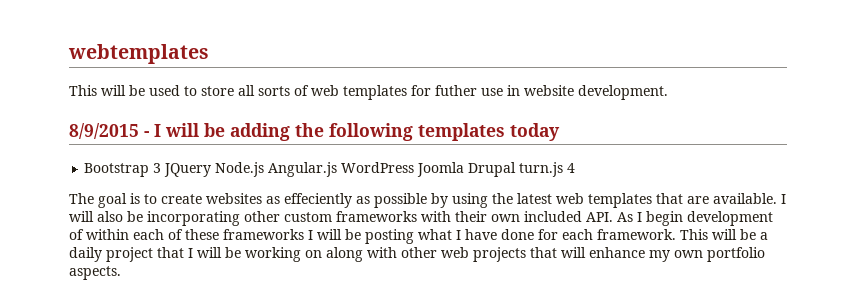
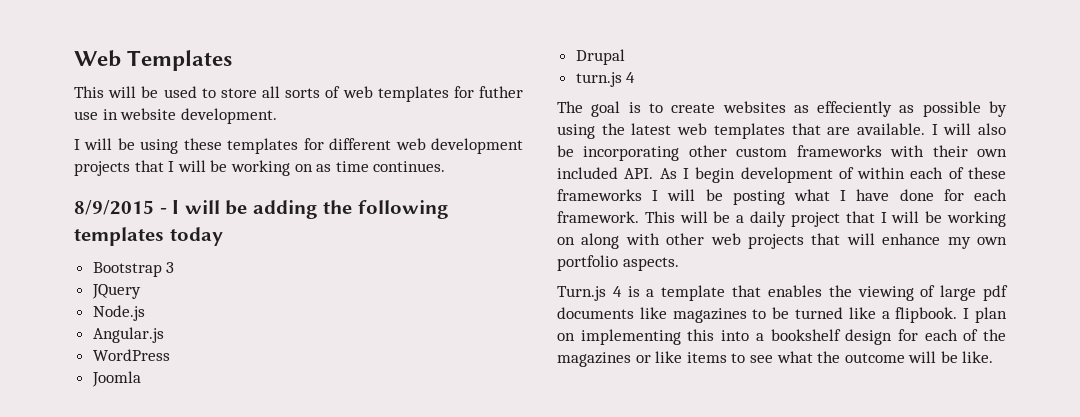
[68,44,209,64] webtemplates -> [74,50,233,71] Web Templates
(668, 92) none -> [74,138,523,154] [74,160,446,176] // I will be using these templates for different web development projects that I will be working on as time continues.
(162, 168) none -> (175, 267) //
(212, 170) none -> (141, 291) //
(265, 169) none -> (145, 313) //
(338, 169) none -> (164, 335) //
(415, 167) none -> (170, 355) //
(465, 169) none -> (141, 379) //
(517, 169) none -> (625, 57) //
(121, 273) none -> [557,285,1008,301] [557,307,1007,323] [557,329,1006,345] [557,351,994,367] // Turn.js 4 is a template that enables the viewing of large pdf documents like magazines to be turned like a flipbook. I plan on implementing this into a bookshelf design for each of the magazines or like items to see what the outcome will be like.

